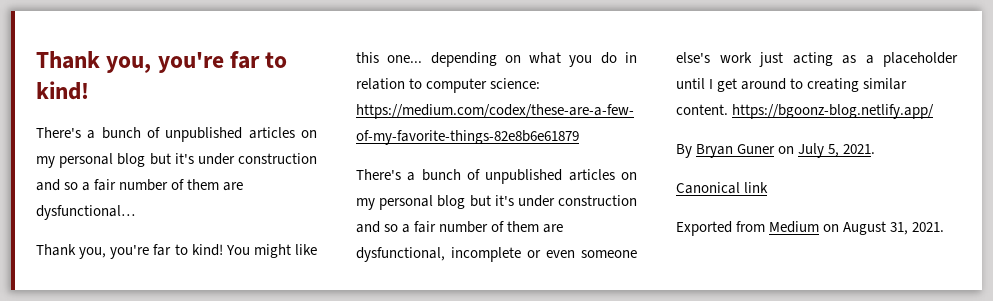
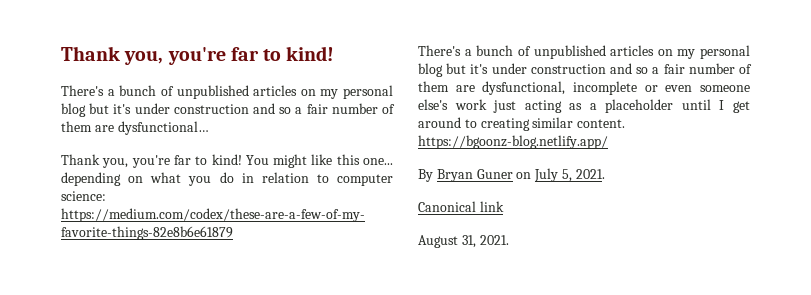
[676,221,840,236] Exported from Medium on -> (504, 206) none

